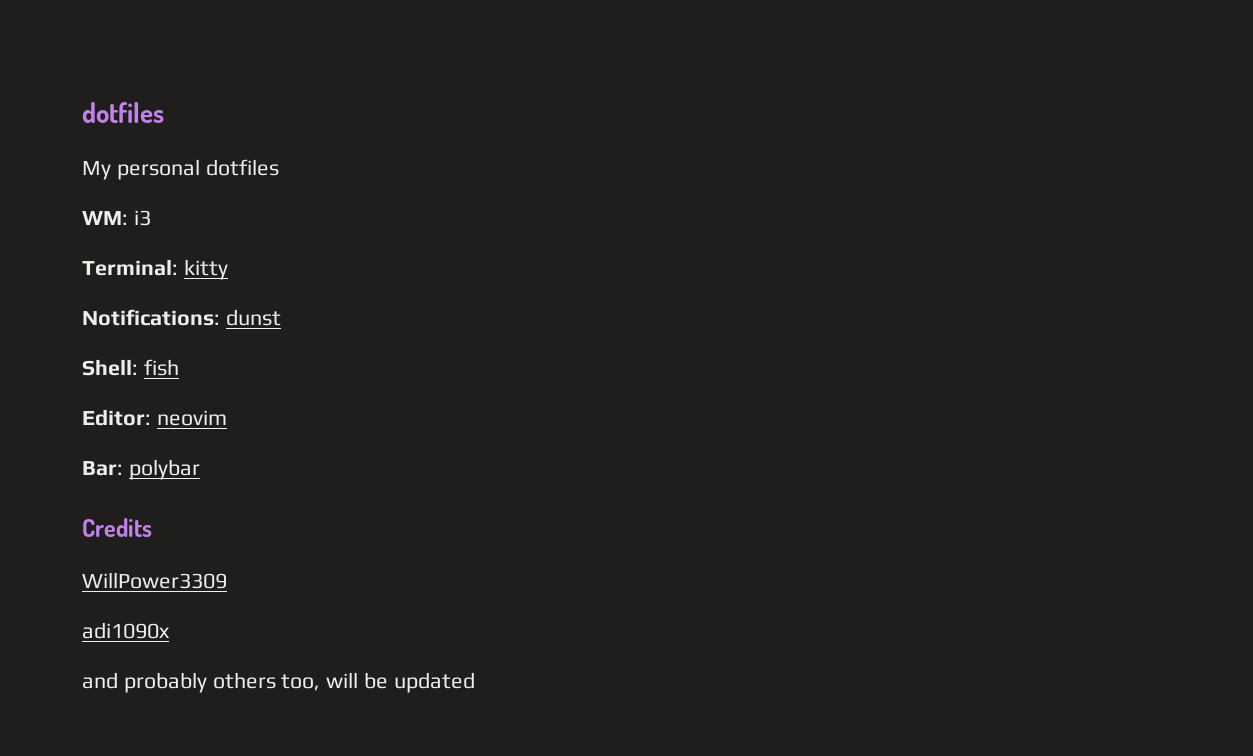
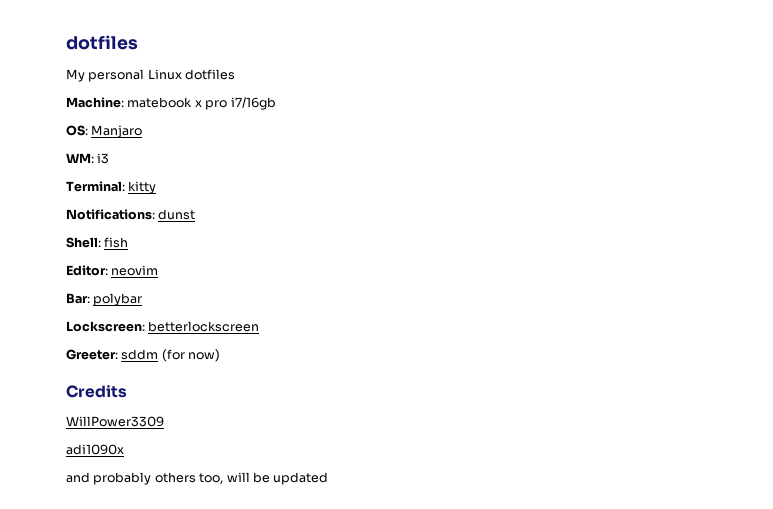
[205,159,279,176] dotfiles -> [147,69,236,80] [66,97,276,110] [66,125,143,138] Linux dotfiles // Machine: matebook x pro i7/16gb // OS: Manjaro
(200, 469) none -> [66,321,260,332] [66,349,221,362] // Lockscreen: betterlockscreen // Greeter: sddm (for now)

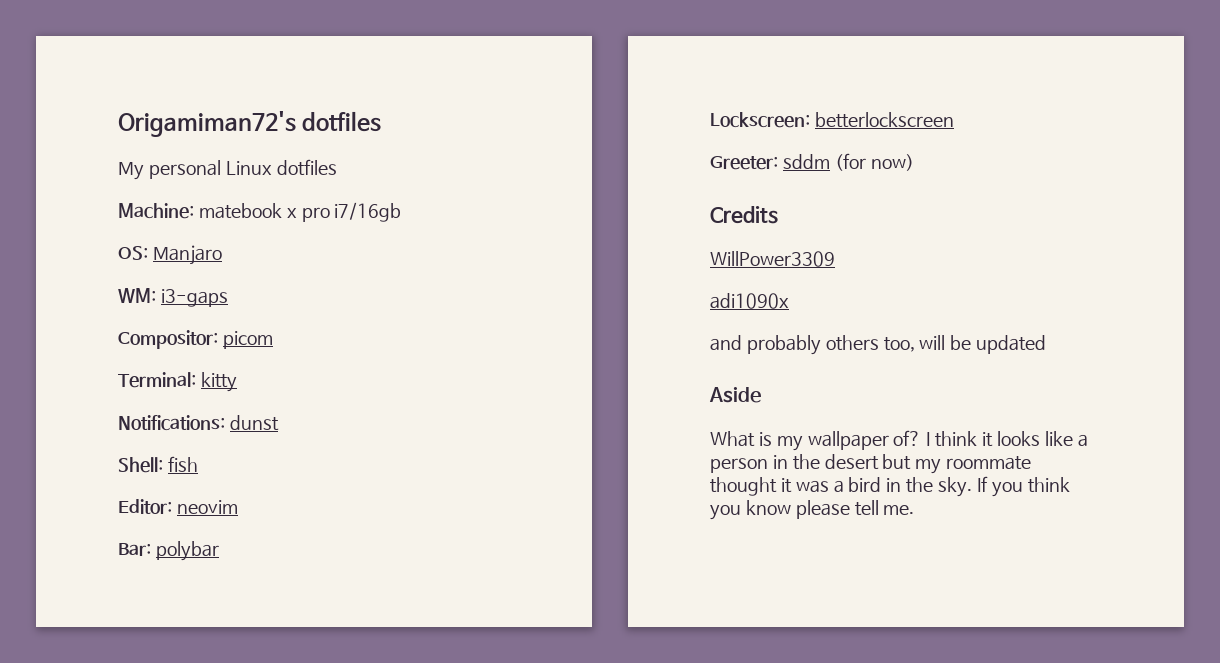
(66, 42) none -> [118,111,296,137] Origamiman72's
[97,153,110,164] i3 -> [160,289,228,307] [118,330,273,349] i3-gaps // Compositor: picom
(329, 478) none -> [709,387,761,403] [710,430,1088,451] [710,454,1032,474] [710,476,1070,497] [710,500,915,520] // Aside // What is my wallpaper of? I think it looks like a person in the desert but my roommate thought it was a bird in the sky. If you think you know please tell me.

